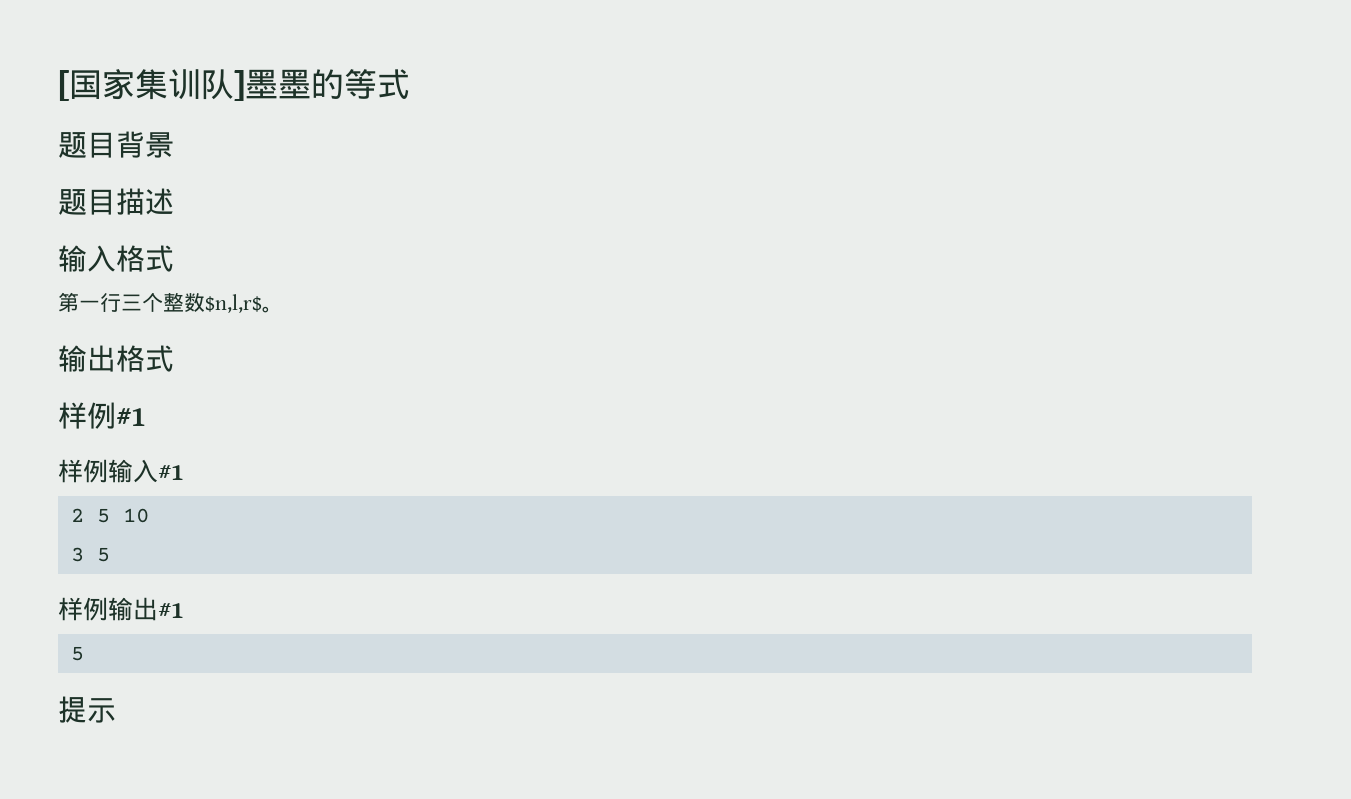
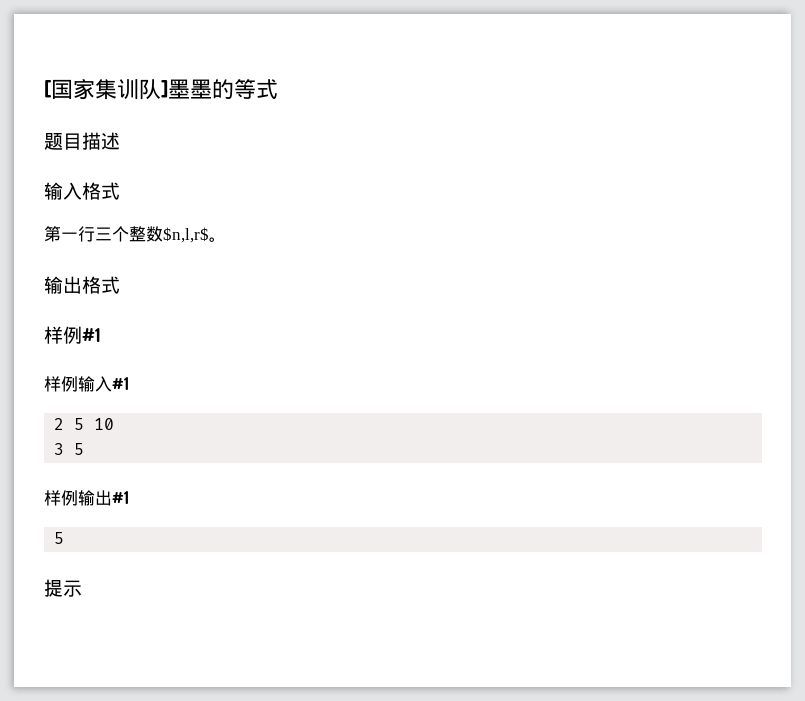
[58,131,174,158] // 题目背景 -> (278, 89) none

